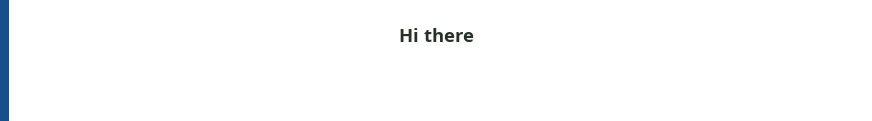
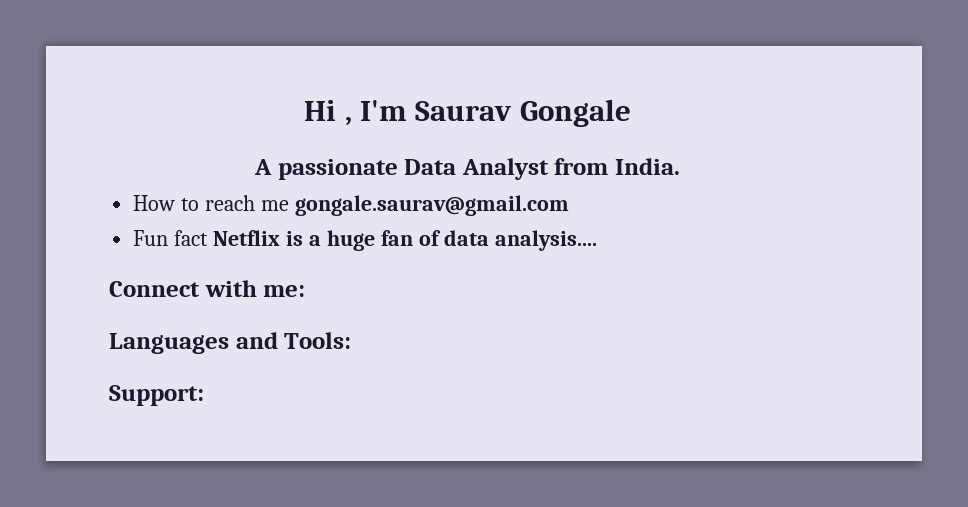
[423,28,474,42] there -> [344,99,631,127] [253,158,681,180] [133,195,569,216] [133,230,597,251] [109,280,306,297] [109,332,352,354] [109,385,204,406] , I'm Saurav Gongale // A passionate Data Analyst from India. // How to reach me gongale.saurav@gmail.com // Fun fact Netflix is a huge fan of data analysis.... // Connect with me: // Languages and Tools: // Support:

